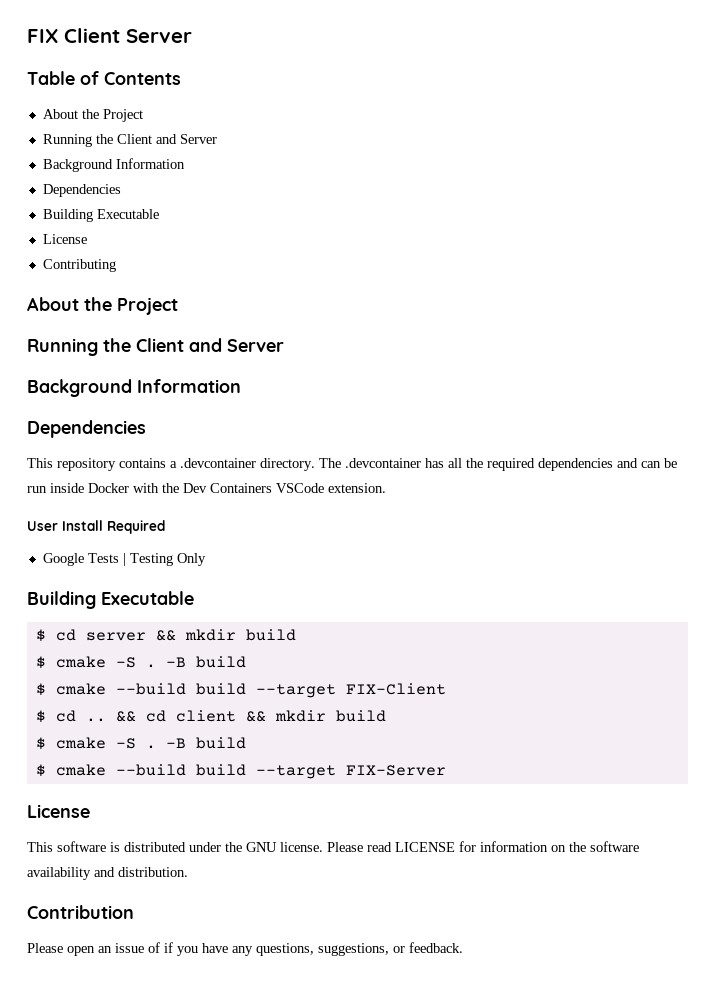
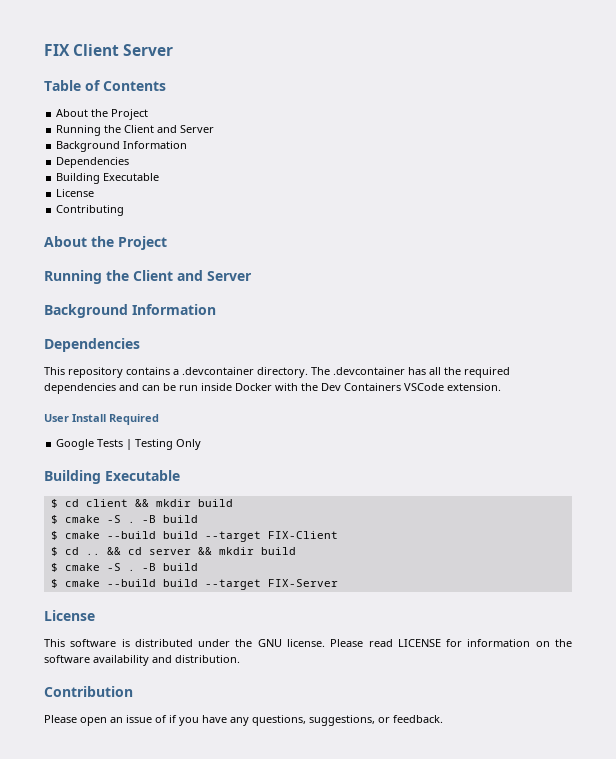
[85,632,146,641] server -> [85,499,128,507] client
[175,710,236,722] client -> [148,549,191,555] server

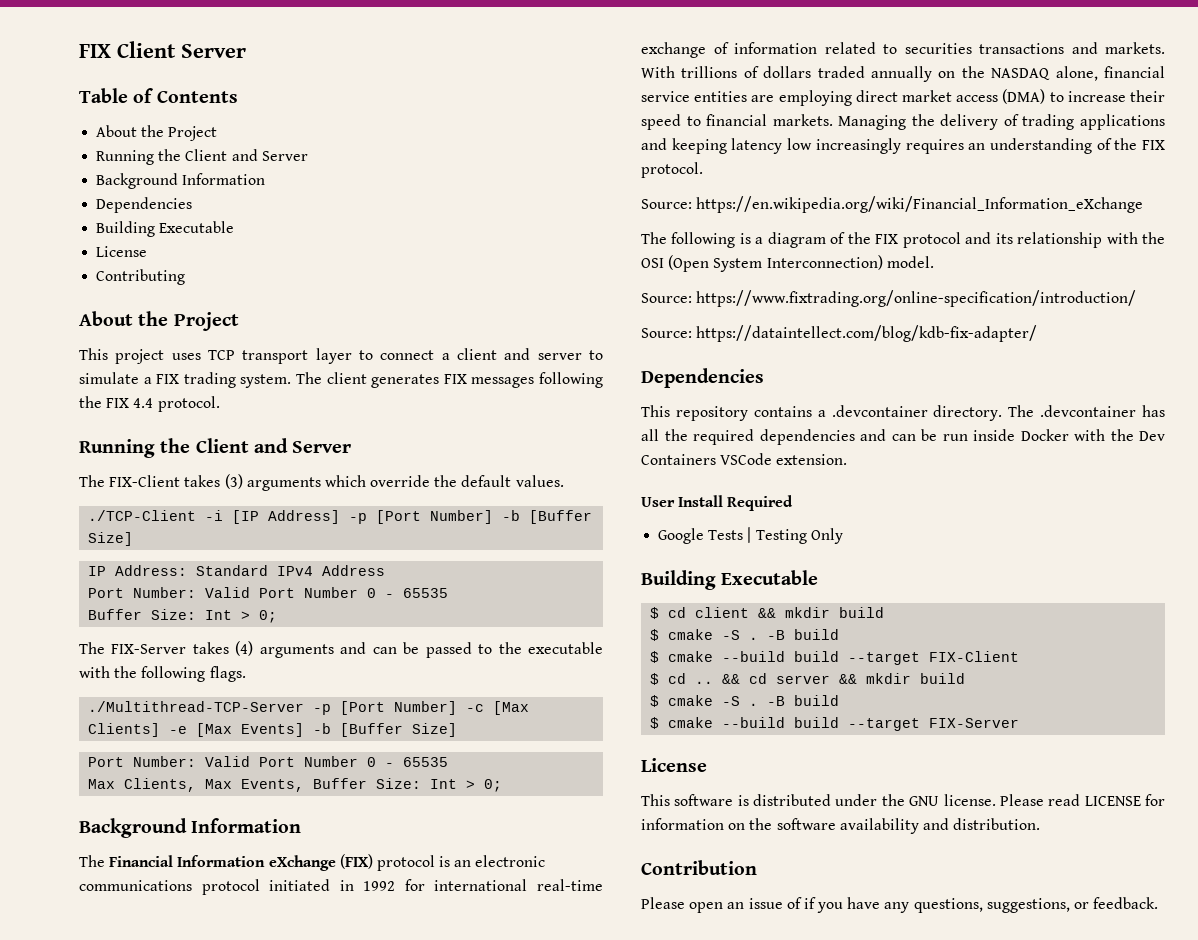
[44,270,252,284] [44,304,216,318] // Running the Client and Server // Background Information -> [79,348,603,364] [79,372,603,388] [79,396,220,412] [79,438,352,458] [79,474,564,491] [88,510,593,524] [88,532,134,546] [88,565,386,576] [88,587,449,598] [88,609,278,623] [79,641,603,658] [79,666,246,682] [88,701,530,715] [88,723,458,737] [88,756,449,767] [88,778,503,792] [79,818,302,838] [79,854,546,871] [79,879,603,895] [641,42,1165,58] [641,66,1165,82] [641,89,1165,106] [641,114,1165,130] [641,138,1165,154] [641,162,703,178] [641,196,1144,213] [641,232,1165,248] [641,255,934,272] [641,290,1137,307] [641,325,1038,342] // This project uses TCP transport layer to connect a client and server to simulate a FIX trading system. The client generates FIX messages following the FIX 4.4 protocol. // Running the Client and Server // The FIX-Client takes (3) arguments which override the default values. // ./TCP-Client -i [IP Address] -p [Port Number] -b [Buffer Size] // IP Address: Standard IPv4 Address // Port Number: Valid Port Number 0 - 65535 // Buffer Size: Int > 0; // The FIX-Server takes (4) arguments and can be passed to the executable with the following flags. // ./Multithread-TCP-Server -p [Port Number] -c [Max Clients] -e [Max Events] -b [Buffer Size] // Port Number: Valid Port Number 0 - 65535 // Max Clients, Max Events, Buffer Size: Int > 0; // Background Information // The Financial Information eXchange (FIX) protocol is an electronic communications protocol initiated in 1992 for international real-time exchange of information related to securities transactions and markets. With trillions of dollars traded annually on the NASDAQ alone, financial service entities are employing direct market access (DMA) to increase their speed to financial markets. Managing the delivery of trading applications and keeping latency low increasingly requires an understanding of the FIX protocol. // Source: https://en.wikipedia.org/wiki/Financial_Information_eXchange // The following is a diagram of the FIX protocol and its relationship with the OSI (Open System Interconnection) model. // Source: https://www.fixtrading.org/online-specification/introduction/ // Source: https://dataintellect.com/blog/kdb-fix-adapter/

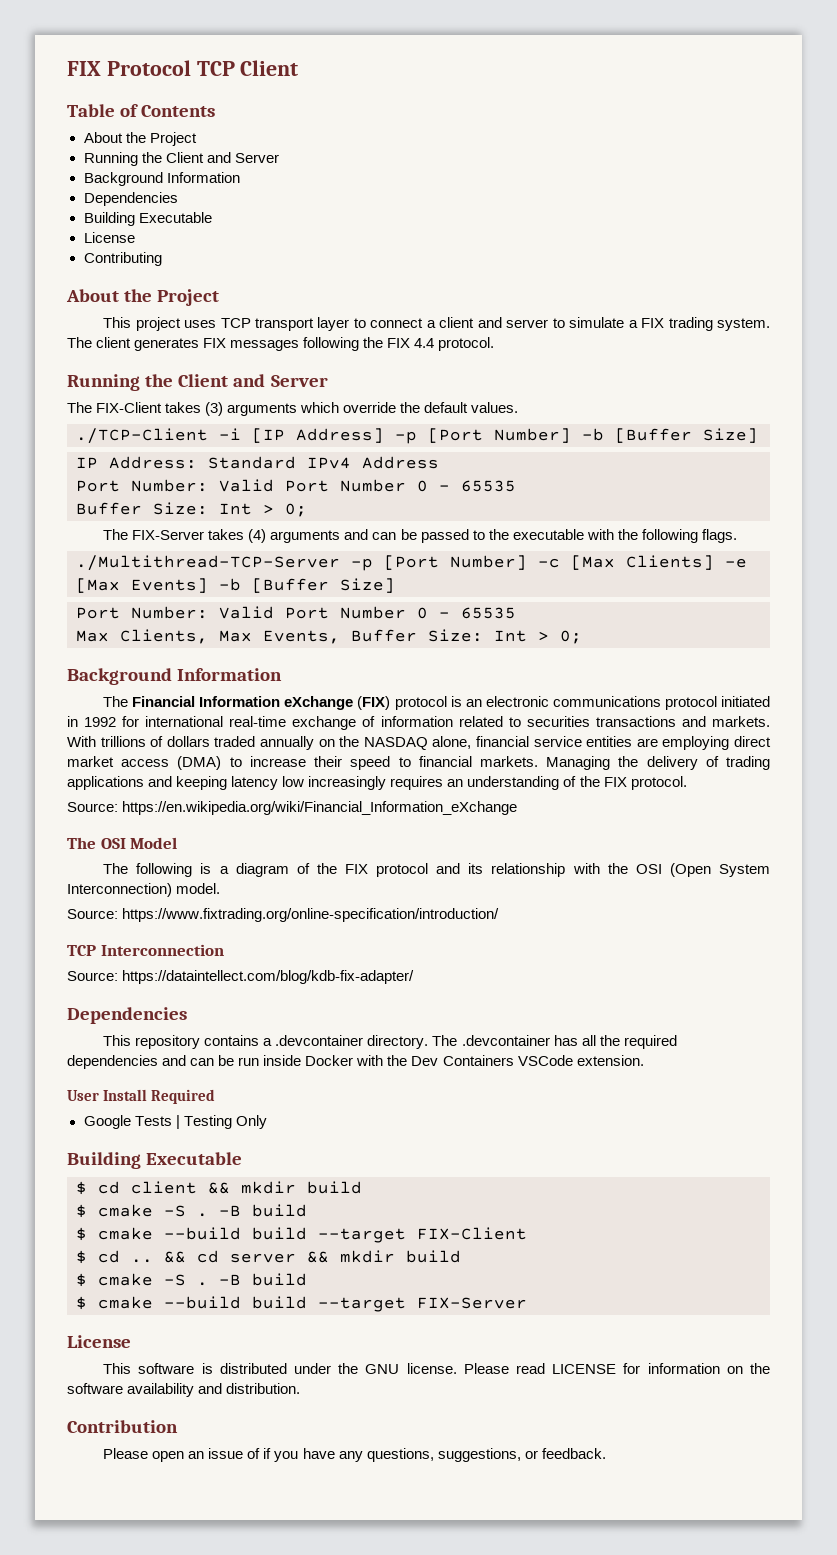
[79,41,246,58] FIX Client Server -> [67,60,299,76] FIX Protocol TCP Client
(1144, 204) none -> [67,837,178,849] // The OSI Model
(1137, 298) none -> [67,944,224,956] // TCP Interconnection

